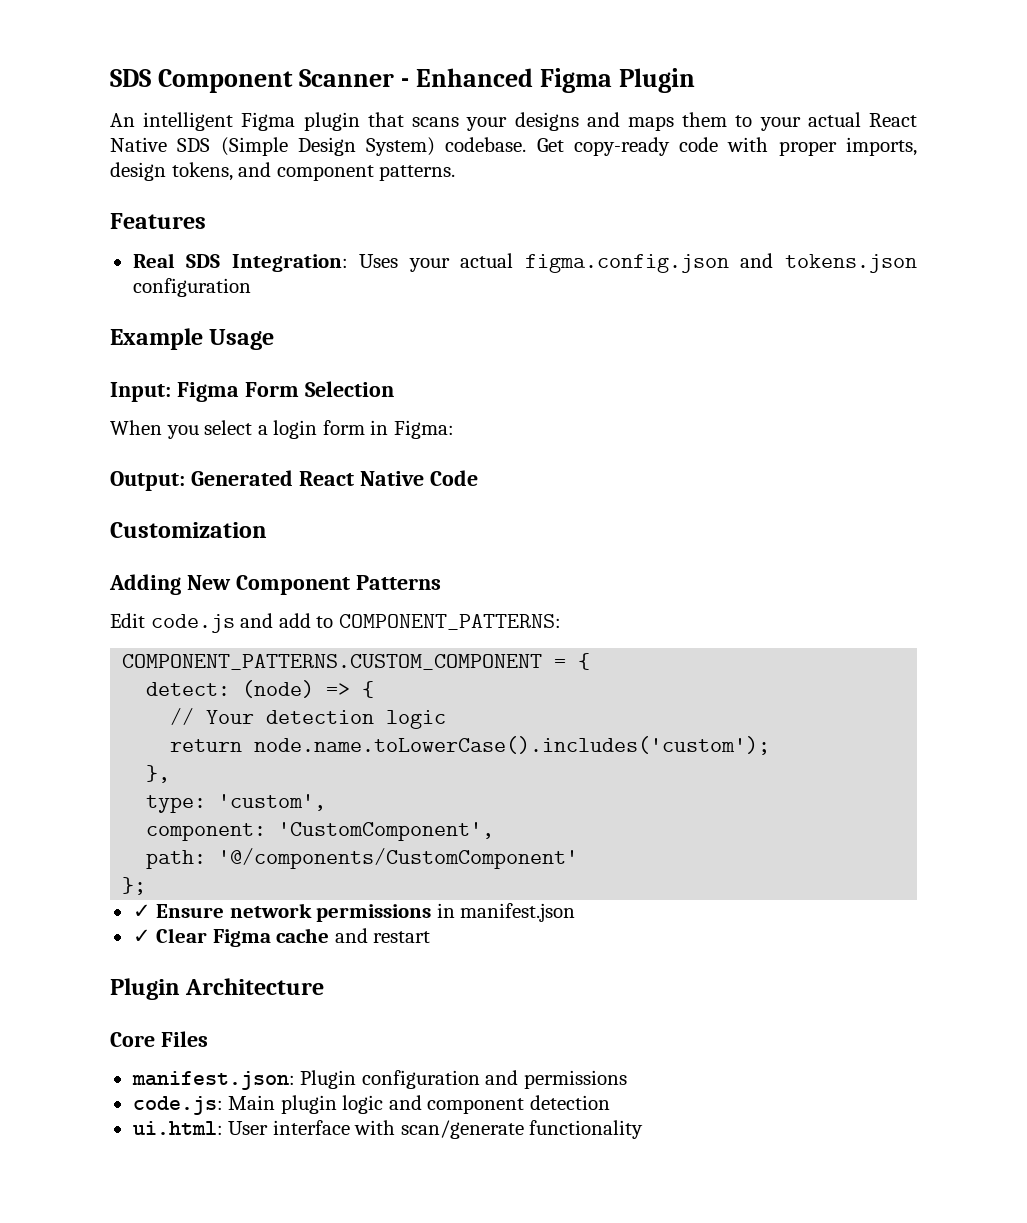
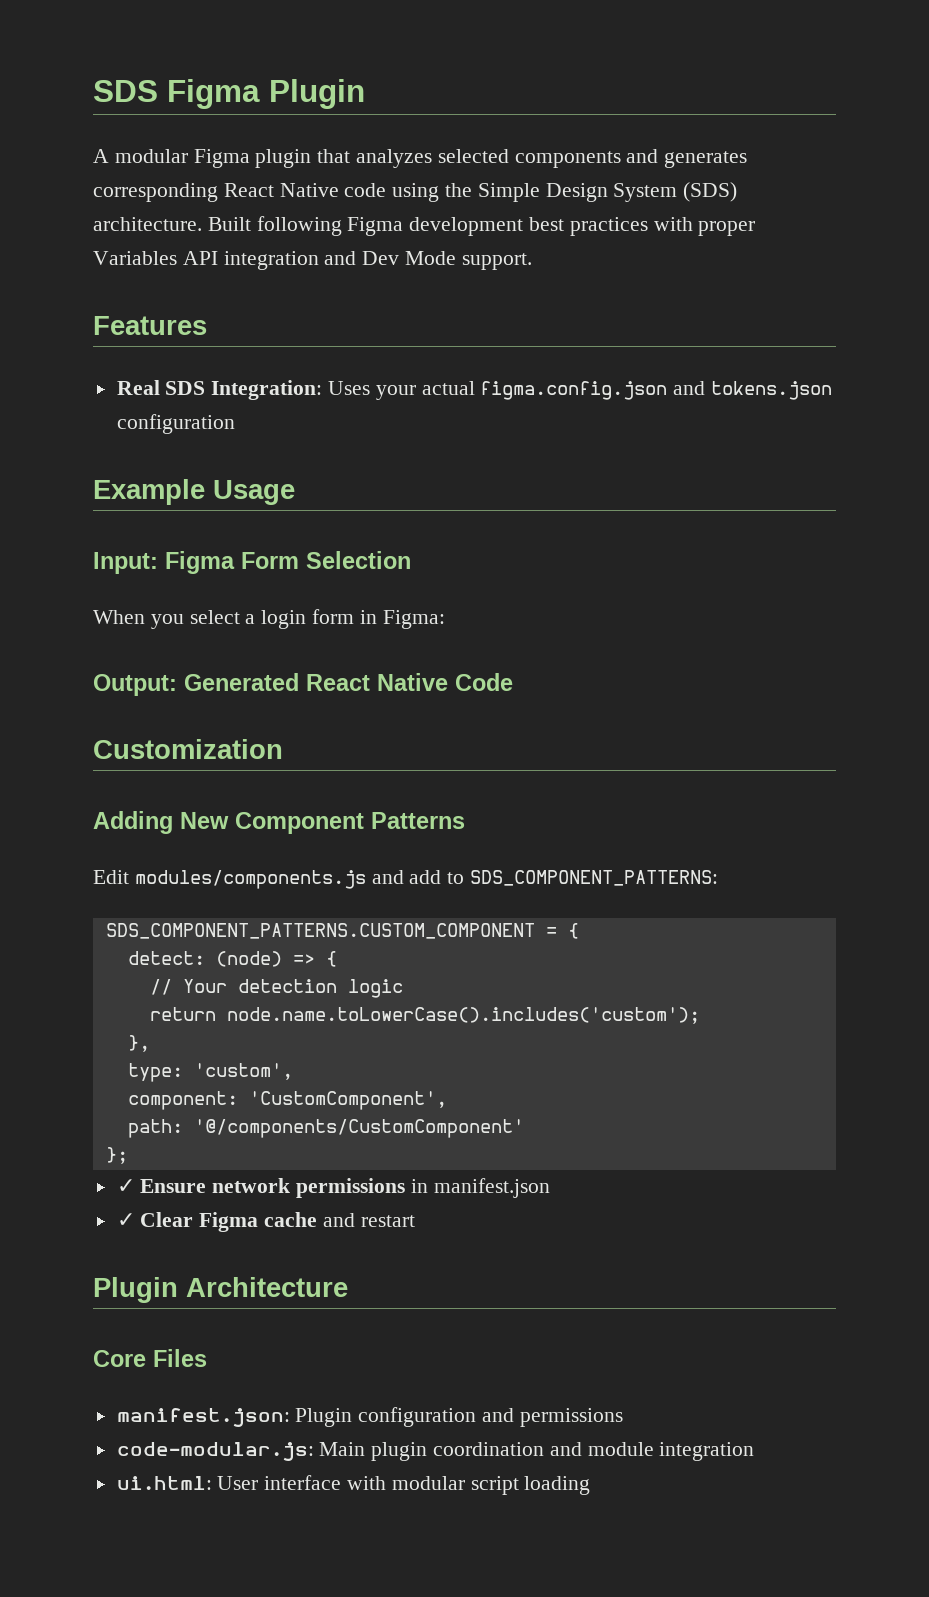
[110,68,534,93] SDS Component Scanner - Enhanced -> [93,80,158,102] SDS
[110,112,234,131] An intelligent -> [93,149,188,163] A modular
[412,112,917,131] [110,137,917,156] [110,162,456,181] scans your designs and maps them to your actual React Native SDS (Simple Design System) codebase. Get copy-ready code with proper imports, design tokens, and component patterns. -> [356,149,748,168] [93,182,738,202] [93,216,756,236] [93,251,532,270] analyzes selected components and generates corresponding React Native code using the Simple Design System (SDS) architecture. Built following Figma development best practices with proper Variables API integration and Dev Mode support.
[150,614,235,633] code.js -> [134,870,366,889] modules/components.js
[338,614,561,630] [122,654,543,670] COMPONENT_PATTERNS: // COMPONENT_PATTERNS.CUSTOM_COMPONENT -> [470,870,719,886] [105,923,535,939] SDS_COMPONENT_PATTERNS: // SDS_COMPONENT_PATTERNS.CUSTOM_COMPONENT
[132,1096,223,1115] code.js: -> [116,1442,314,1461] code-modular.js:
[342,1095,610,1114] logic and component detection -> [433,1442,755,1461] coordination and module integration
[400,1120,644,1139] scan/generate functionality -> [391,1476,591,1495] modular script loading

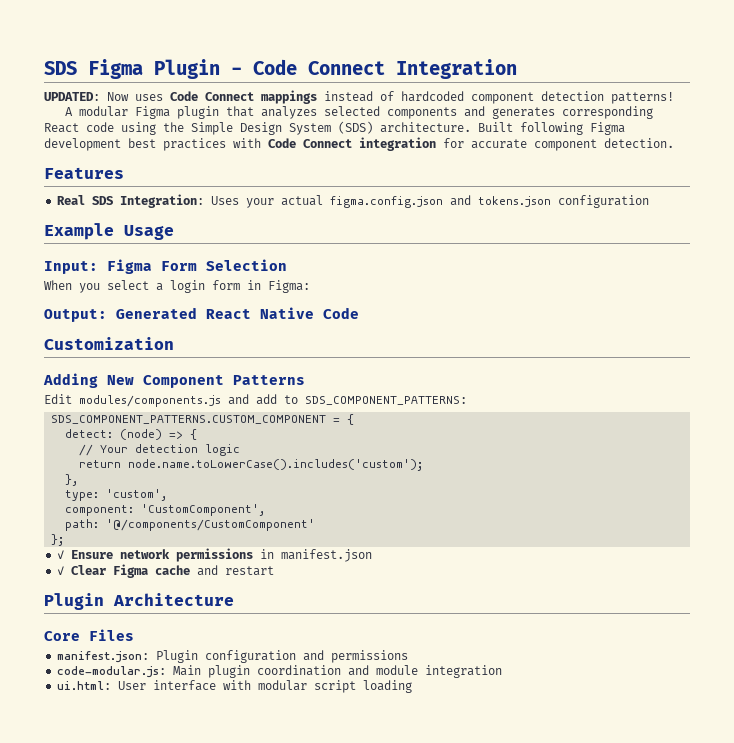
(365, 94) none -> [231,59,517,79] [44,90,674,104] - Code Connect Integration // UPDATED: Now uses Code Connect mappings instead of hardcoded component detection patterns!
[279,183,339,197] Native -> (79, 128) none
[698,221,756,236] [93,251,532,270] proper Variables API integration and Dev Mode support. -> [268,137,674,151] Code Connect integration for accurate component detection.

